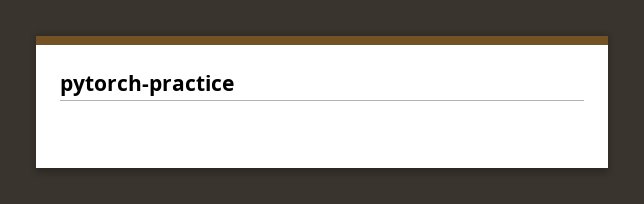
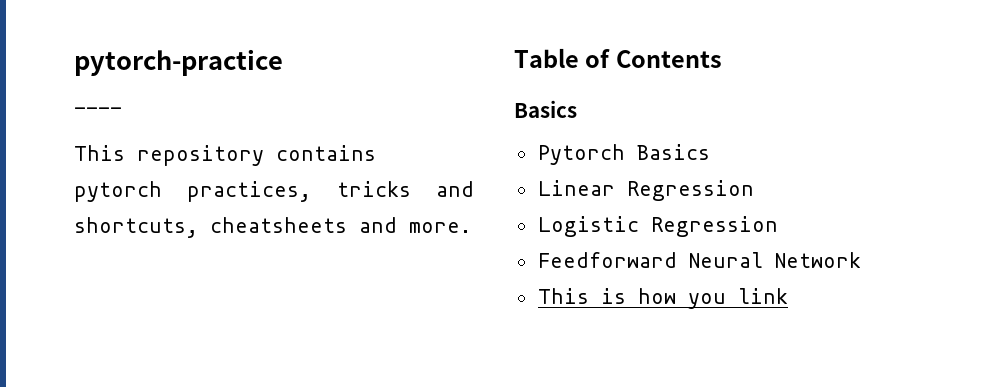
(234, 85) none -> [74,107,122,114] [74,145,376,166] [74,181,474,202] [74,217,471,238] [514,48,722,68] [514,100,577,118] [537,144,710,165] [537,180,754,201] [537,216,778,237] [537,252,861,268] [537,288,788,309] // ---- // This repository contains pytorch practices, tricks and shortcuts, cheatsheets and more. // Table of Contents // Basics // Pytorch Basics // Linear Regression // Logistic Regression // Feedforward Neural Network // This is how you link

